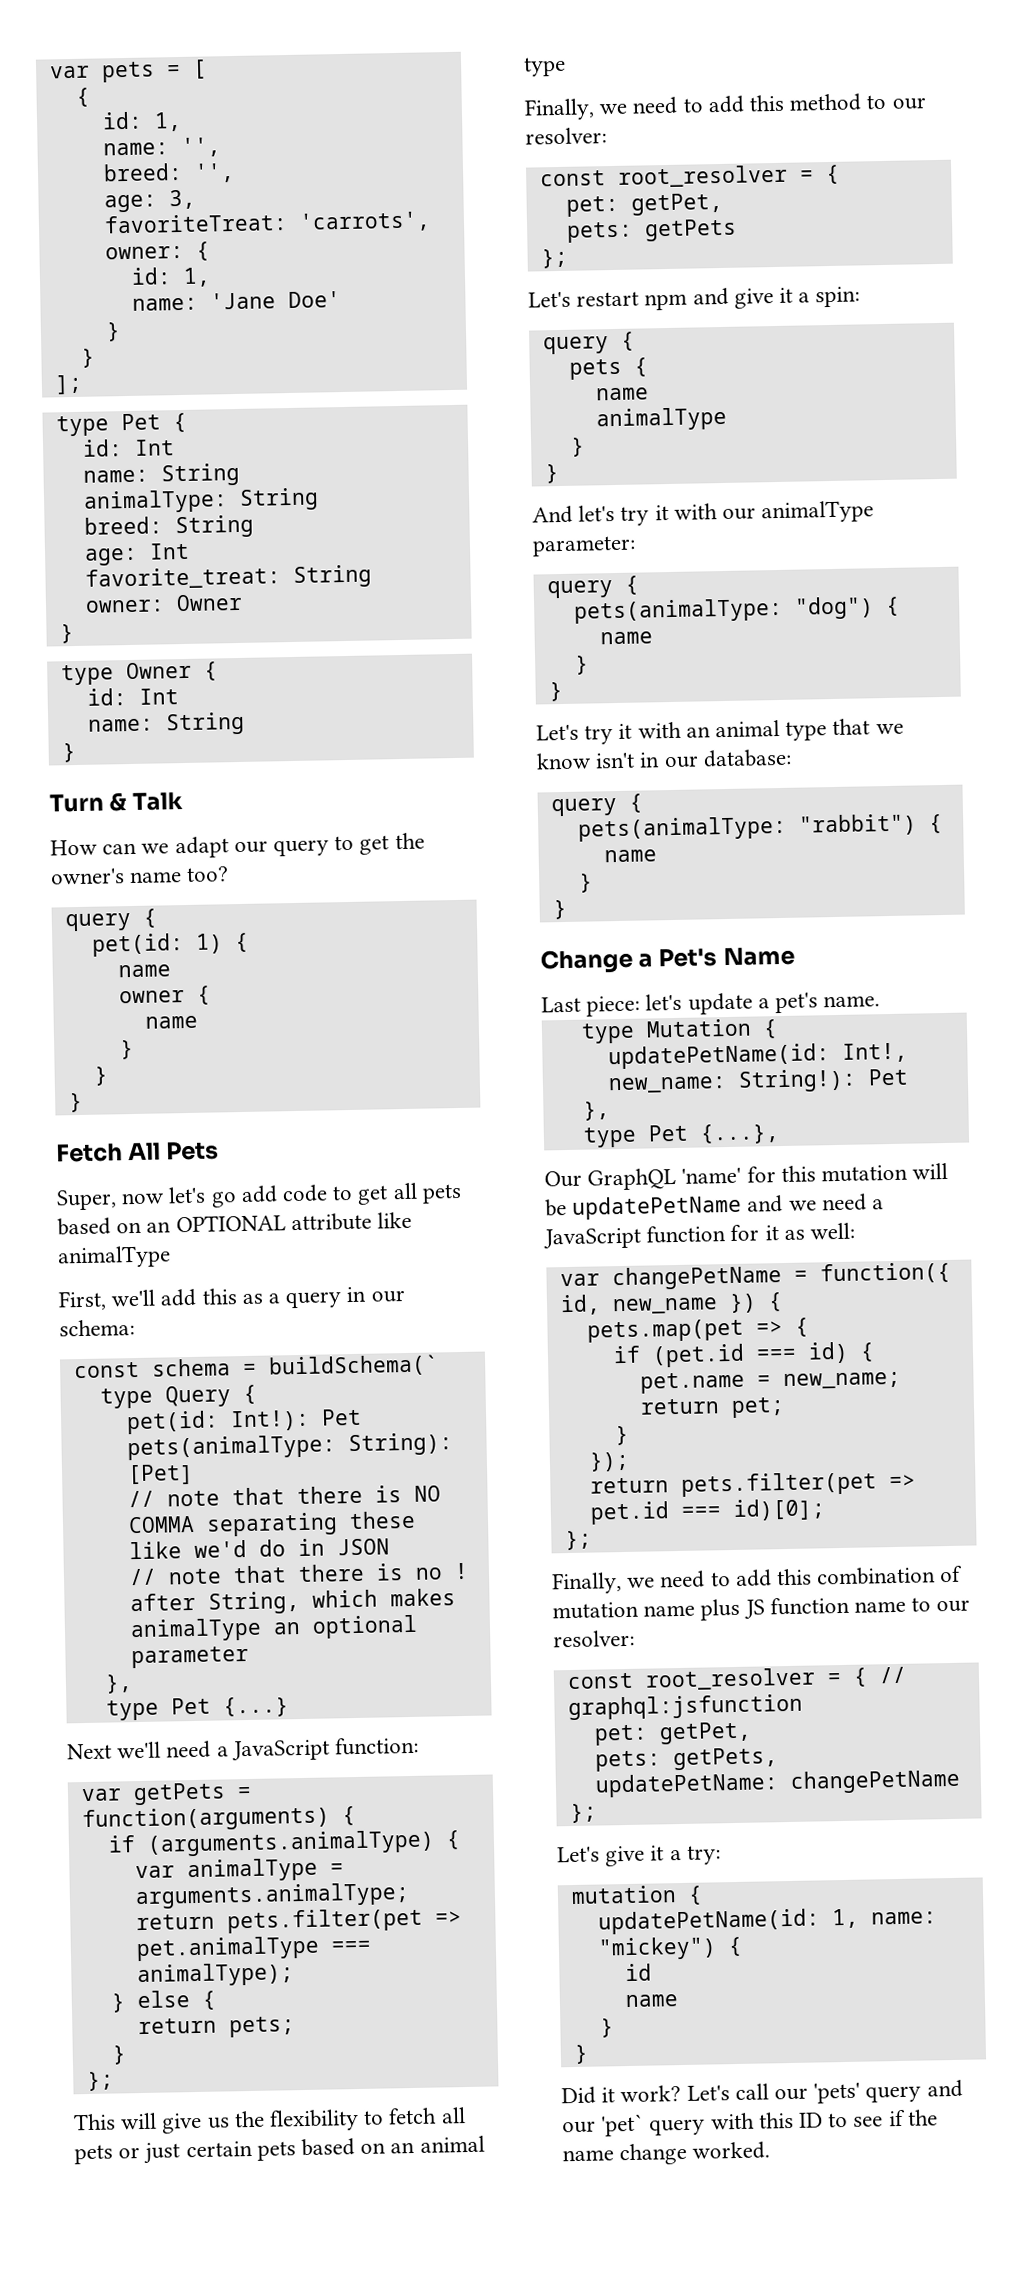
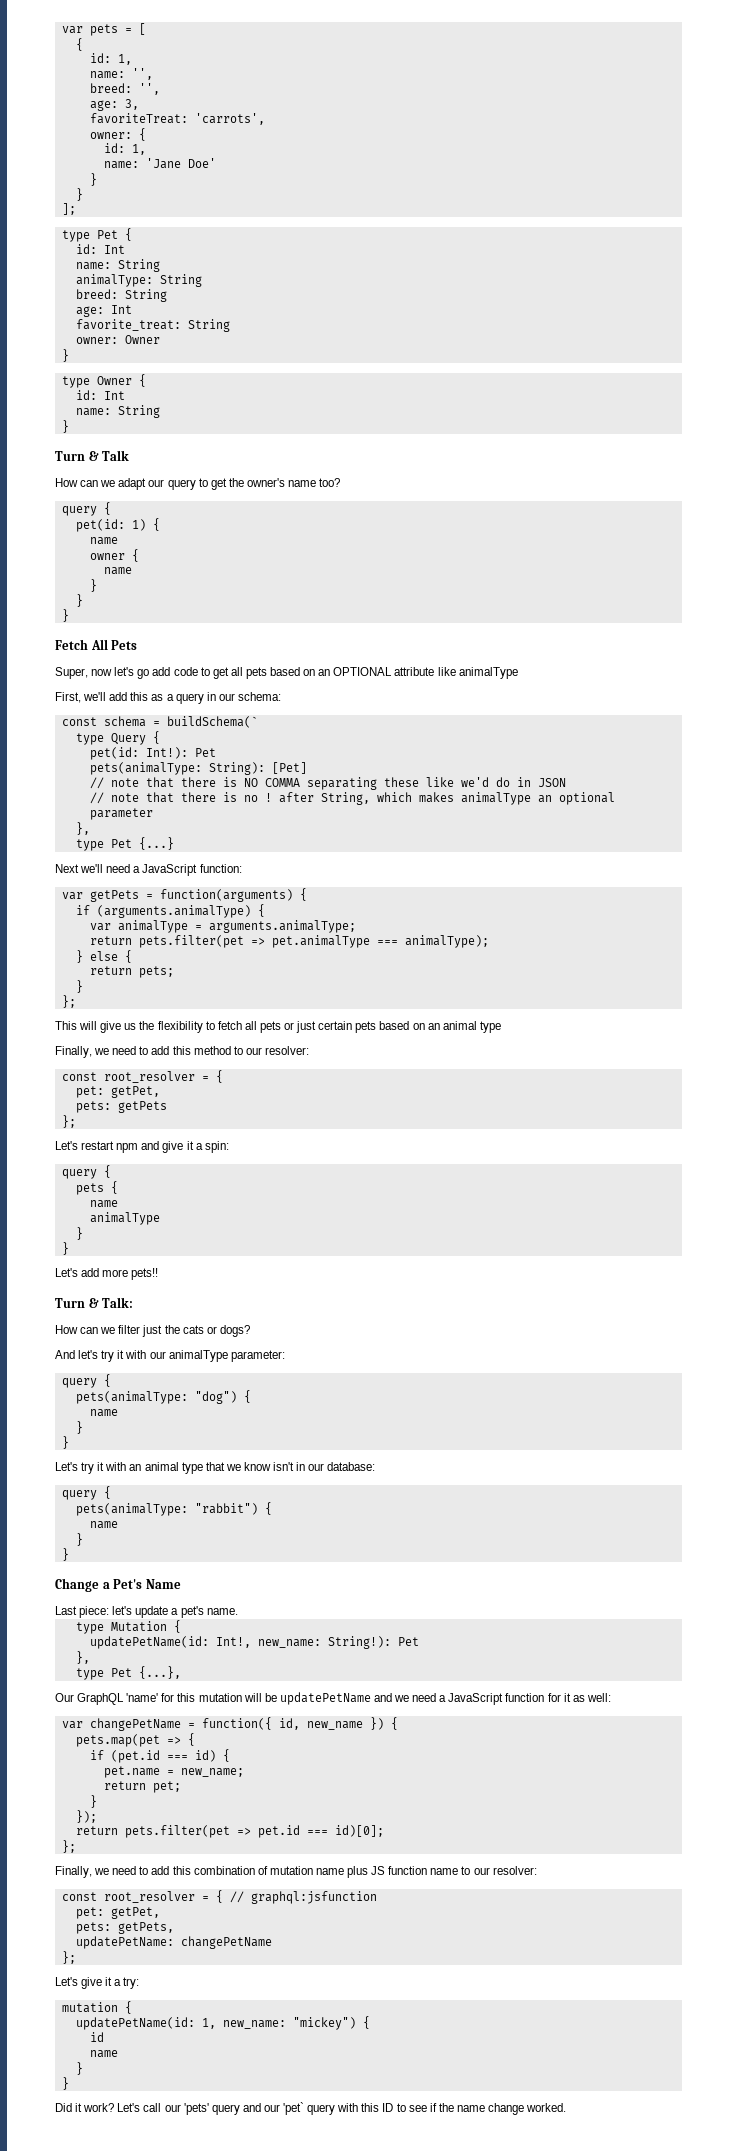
(559, 474) none -> [55,1268,159,1280] [55,1297,134,1308] [55,1325,250,1337] // Let's add more pets!! // Turn & Talk: // How can we filter just the cats or dogs?
[870,1911,937,1925] name: -> [222,2020,286,2029] new_name:

